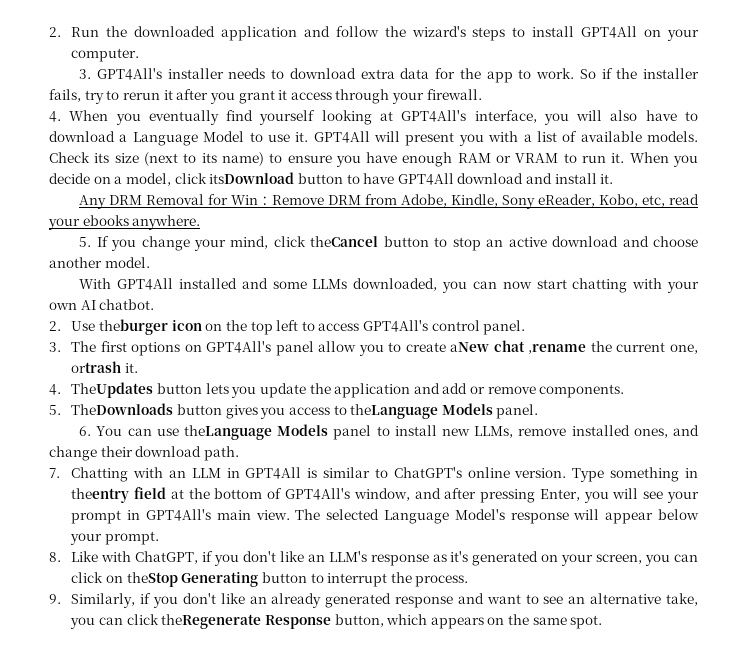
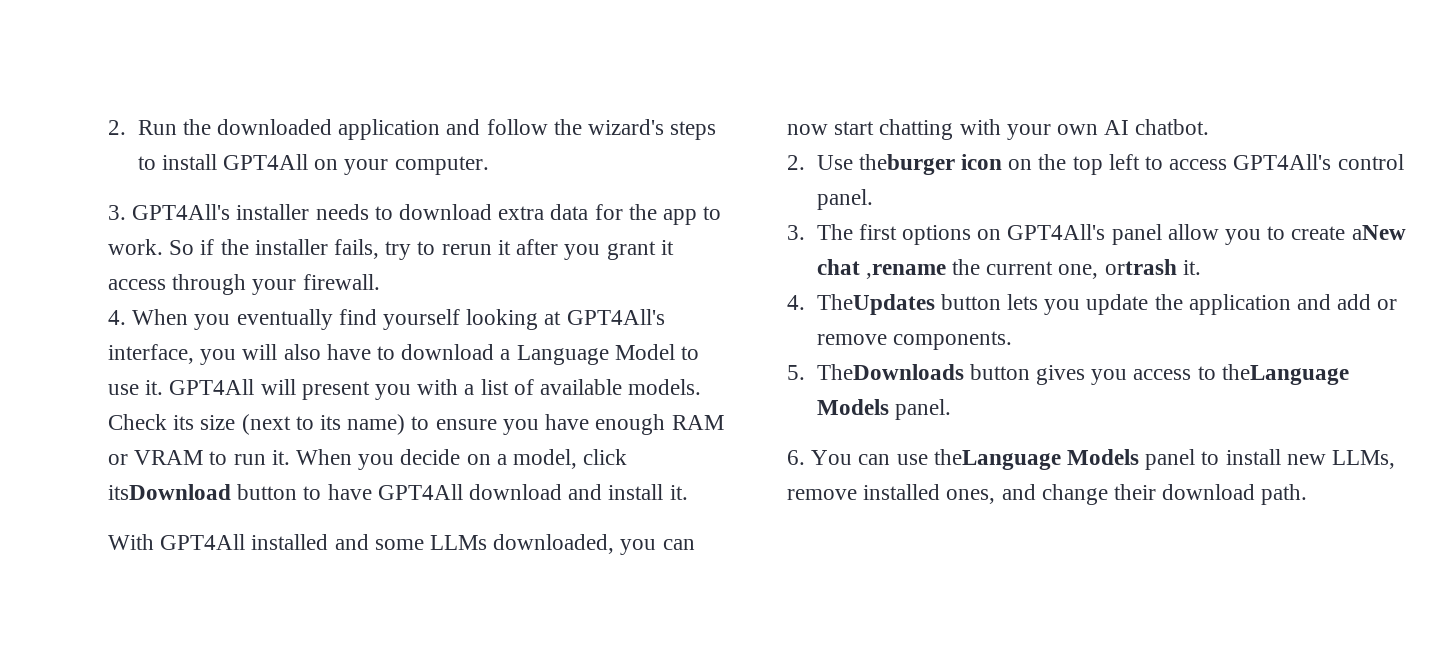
[79,194,699,209] [48,215,201,230] [79,236,698,251] [49,257,150,268] // Any DRM Removal for Win：Remove DRM from Adobe, Kindle, Sony eReader, Kobo, etc, read your ebooks anywhere. // 5. If you change your mind, click theCancel button to stop an active download and choose another model. -> (688, 492) none
[49,467,698,482] [71,487,699,503] [71,509,700,524] [70,531,159,545] [49,551,698,566] [71,572,469,587] [49,593,699,608] [70,614,603,629] // 7. Chatting with an LLM in GPT4All is similar to ChatGPT's online version. Type something in theentry field at the bottom of GPT4All's window, and after pressing Enter, you will see your prompt in GPT4All's main view. The selected Language Model's response will appear below your prompt. // 8. Like with ChatGPT, if you don't like an LLM's response as it's generated on your screen, you can click on theStop Generating button to interrupt the process. // 9. Similarly, if you don't like an already generated response and want to see an alternative take, you can click theRegenerate Response button, which appears on the same spot. -> (1308, 494) none

